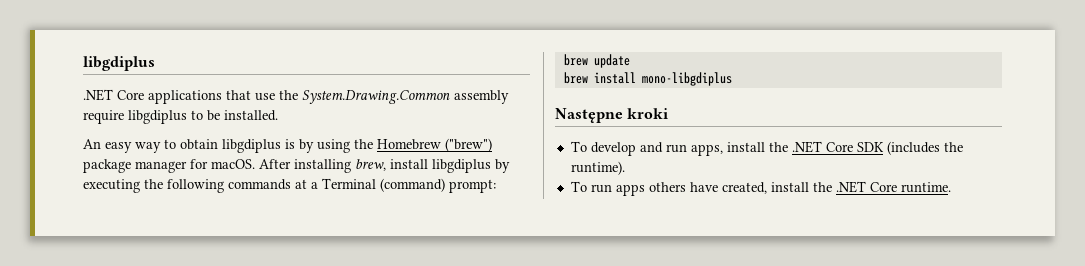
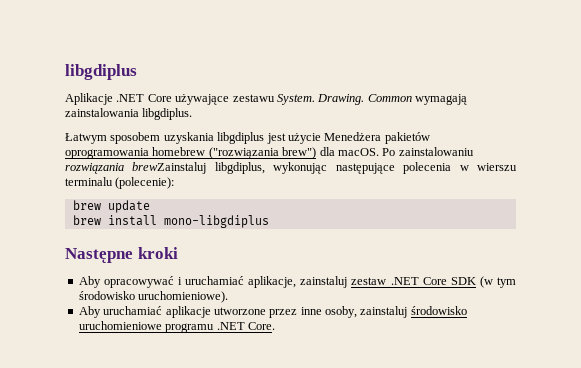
[83,89,509,104] [83,110,278,124] [83,138,492,153] [83,159,510,173] [83,178,496,193] .NET Core applications that use the System.Drawing.Common assembly require libgdiplus to be installed. // An easy way to obtain libgdiplus is by using the Homebrew ("brew") package manager for macOS. After installing brew, install libgdiplus by executing the following commands at a Terminal (command) prompt: -> [65,93,467,105] [65,108,193,120] [65,132,430,144] [65,147,474,159] [65,162,517,174] [65,177,175,189] Aplikacje .NET Core używające zestawu System. Drawing. Common wymagają zainstalowania libgdiplus. // Łatwym sposobem uzyskania libgdiplus jest użycie Menedżera pakietów oprogramowania homebrew ("rozwiązania brew") dla macOS. Po zainstalowaniu rozwiązania brewZainstaluj libgdiplus, wykonując następujące polecenia w wierszu terminalu (polecenie):
[570,141,963,156] [570,161,625,175] [570,181,951,196] To develop and run apps, install the .NET Core SDK (includes the runtime). // To run apps others have created, install the .NET Core runtime. -> [78,276,516,288] [78,291,229,303] [78,306,467,318] [78,321,275,333] Aby opracowywać i uruchamiać aplikacje, zainstaluj zestaw .NET Core SDK (w tym środowisko uruchomieniowe). // Aby uruchamiać aplikacje utworzone przez inne osoby, zainstaluj środowisko uruchomieniowe programu .NET Core.

